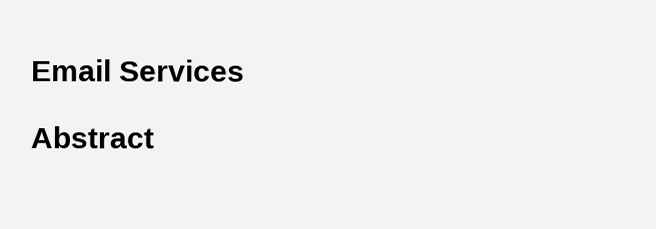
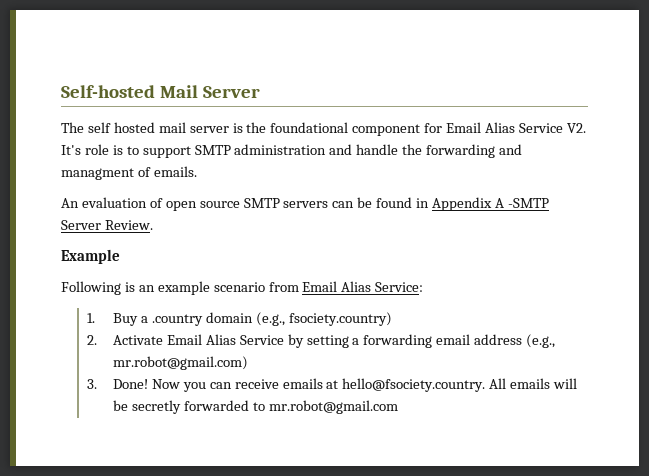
[31,59,246,82] [30,126,154,149] Email Services // Abstract -> [61,85,260,98] [61,122,586,136] [61,144,523,158] [61,166,197,180] [61,197,549,211] [61,220,153,230] [61,249,120,264] [61,281,424,295] [86,312,392,326] [86,334,556,348] [112,356,248,370] [86,378,578,392] [112,400,398,414] Self-hosted Mail Server // The self hosted mail server is the foundational component for Email Alias Service V2. It's role is to support SMTP administration and handle the forwarding and managment of emails. // An evaluation of open source SMTP servers can be found in Appendix A -SMTP Server Review. // Example // Following is an example scenario from Email Alias Service: // 1. Buy a .country domain (e.g., fsociety.country) // 2. Activate Email Alias Service by setting a forwarding email address (e.g., mr.robot@gmail.com) // 3. Done! Now you can receive emails at hello@fsociety.country. All emails will be secretly forwarded to mr.robot@gmail.com

